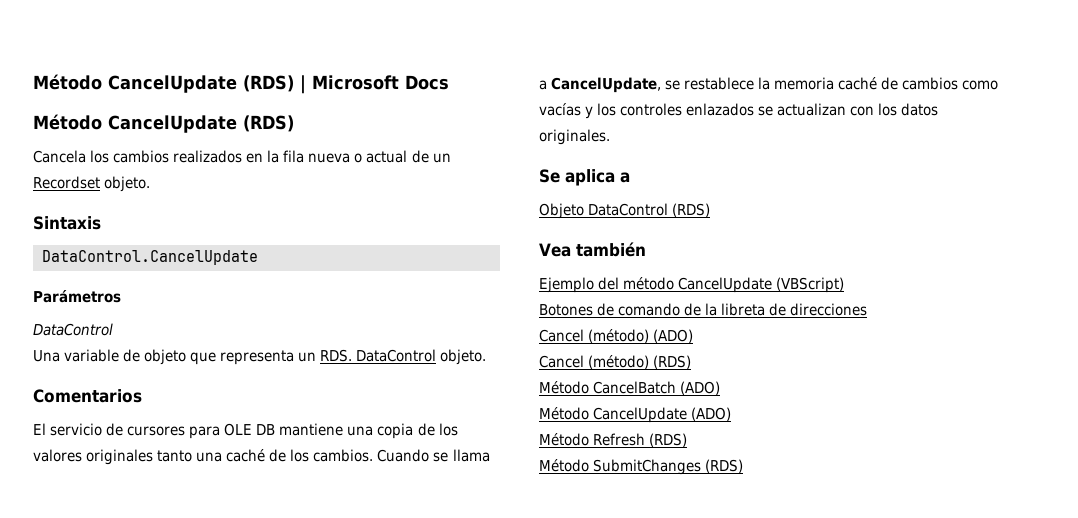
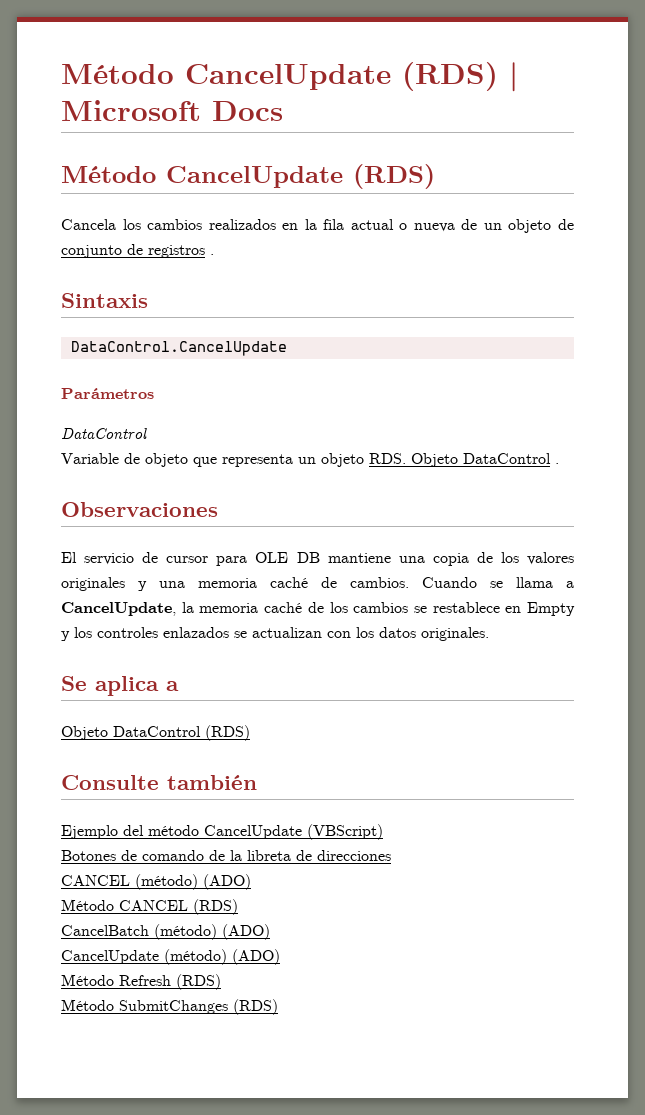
[308,150,451,163] [33,176,151,192] nueva o actual de un Recordset objeto. -> [350,219,575,233] [61,244,214,258] actual o nueva de un objeto de conjunto de registros .
[33,349,120,362] Una variable -> [61,453,119,464] Variable
[320,349,487,365] [33,389,142,403] RDS. DataControl objeto. // Comentarios -> [321,453,559,467] [61,502,218,517] objeto RDS. Objeto DataControl . // Observaciones
[127,426,186,436] cursores -> [166,556,209,563] cursor
[157,449,310,462] tanto una caché de los -> [138,577,337,591] y una memoria caché de
[665,77,755,90] se restablece -> (176, 609) none
[902,77,999,90] [539,103,581,116] cambios como vacías -> [329,602,575,616] los cambios se restablece en Empty
[539,243,571,257] Vea -> [61,775,159,790] Consulte
[539,329,694,343] [539,355,692,369] [539,381,721,395] [539,407,688,423] Cancel (método) (ADO) // Cancel (método) (RDS) // Método CancelBatch (ADO) // Método CancelUpdate -> [61,874,251,890] [61,899,238,915] [61,924,270,940] [61,949,227,965] CANCEL (método) (ADO) // Método CANCEL (RDS) // CancelBatch (método) (ADO) // CancelUpdate (método)

